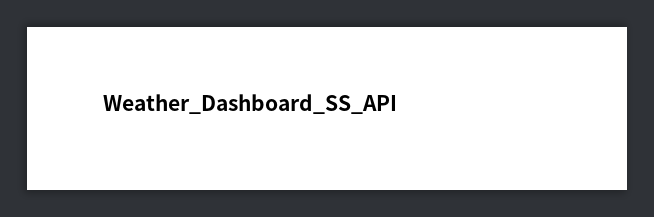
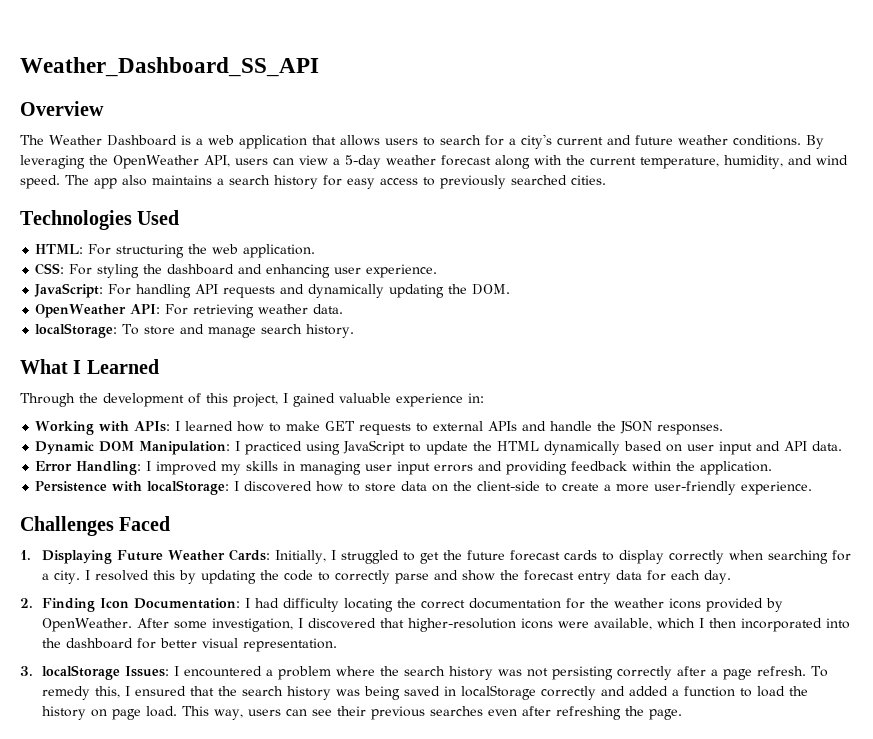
(397, 104) none -> [20,101,104,116] [20,134,824,149] [20,155,848,169] [20,175,606,189] [20,210,180,230] [35,244,316,258] [35,263,438,278] [34,283,511,298] [35,304,344,318] [35,323,355,338] [20,359,159,374] [20,393,484,407] [35,420,724,435] [35,440,843,455] [35,461,773,475] [35,480,813,495] [20,516,171,536] [20,549,851,564] [41,570,731,584] [20,598,783,612] [41,618,850,632] [41,638,337,652] [20,665,828,680] [41,685,808,700] [41,706,682,720] // Overview // The Weather Dashboard is a web application that allows users to search for a city's current and future weather conditions. By leveraging the OpenWeather API, users can view a 5-day weather forecast along with the current temperature, humidity, and wind speed. The app also maintains a search history for easy access to previously searched cities. // Technologies Used // HTML: For structuring the web application. // CSS: For styling the dashboard and enhancing user experience. // JavaScript: For handling API requests and dynamically updating the DOM. // OpenWeather API: For retrieving weather data. // localStorage: To store and manage search history. // What I Learned // Through the development of this project, I gained valuable experience in: // Working with APIs: I learned how to make GET requests to external APIs and handle the JSON responses. // Dynamic DOM Manipulation: I practiced using JavaScript to update the HTML dynamically based on user input and API data. // Error Handling: I improved my skills in managing user input errors and providing feedback within the application. // Persistence with localStorage: I discovered how to store data on the client-side to create a more user-friendly experience. // Challenges Faced // 1. Displaying Future Weather Cards: Initially, I struggled to get the future forecast cards to display correctly when searching for a city. I resolved this by updating the code to correctly parse and show the forecast entry data for each day. // 2. Finding Icon Documentation: I had difficulty locating the correct documentation for the weather icons provided by OpenWeather. After some investigation, I discovered that higher-resolution icons were available, which I then incorporated into the dashboard for better visual representation. // 3. localStorage Issues: I encountered a problem where the search history was not persisting correctly after a page refresh. To remedy this, I ensured that the search history was being saved in localStorage correctly and added a function to load the history on page load. This way, users can see their previous searches even after refreshing the page.

